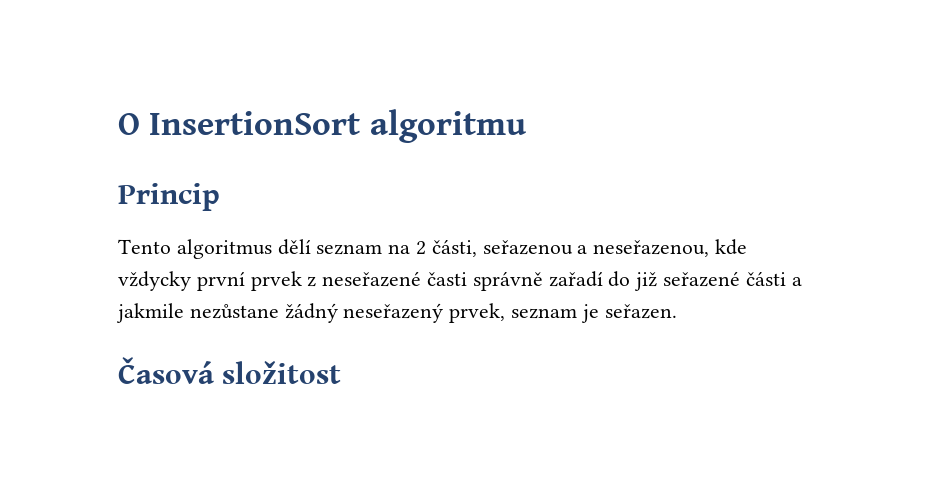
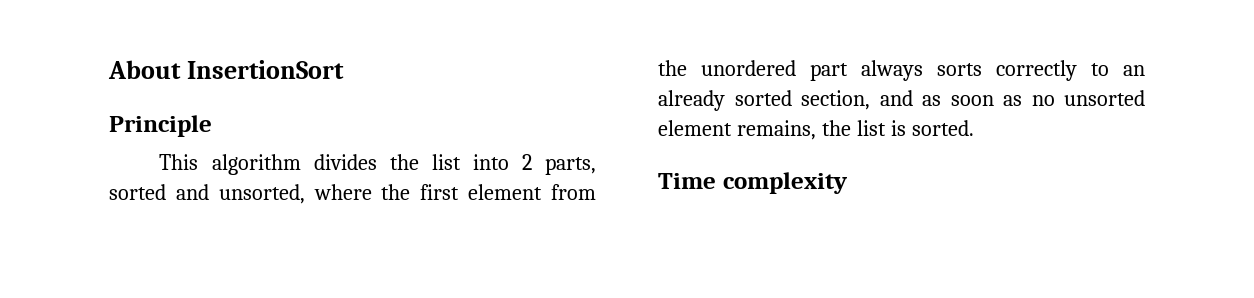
[118,113,140,135] O -> [108,60,181,79] About
[369,109,526,143] [118,183,220,211] [118,239,748,259] [118,271,802,291] [116,303,677,323] [118,357,342,384] algoritmu // Princip // Tento algoritmus dělí seznam na 2 části, seřazenou a neseřazenou, kde vždycky první prvek z neseřazené časti správně zařadí do již seřazené části a jakmile nezůstane žádný neseřazený prvek, seznam je seřazen. // Časová složitost -> [109,115,212,137] [159,154,596,175] [109,184,596,204] [658,60,1145,81] [658,90,1145,111] [658,120,974,140] [658,172,848,194] // Principle // This algorithm divides the list into 2 parts, sorted and unsorted, where the first element from the unordered part always sorts correctly to an already sorted section, and as soon as no unsorted element remains, the list is sorted. // Time complexity

